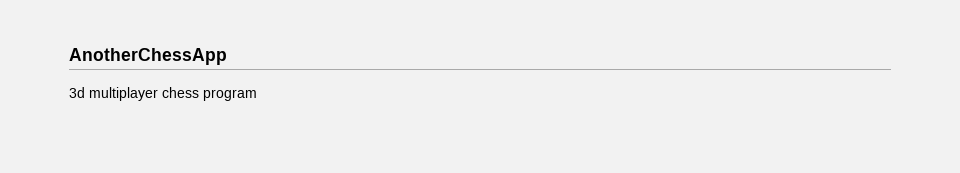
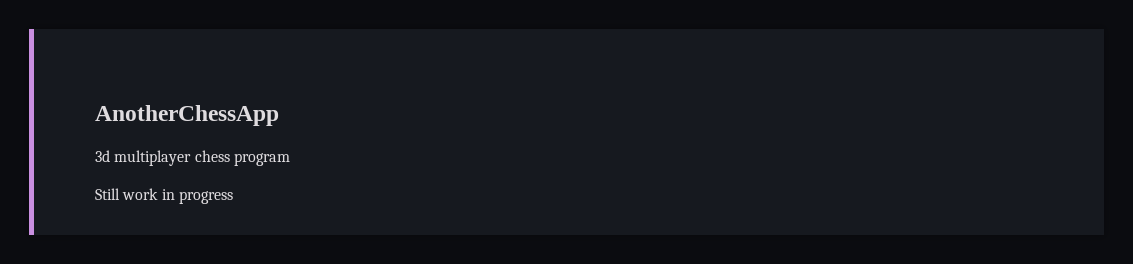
(257, 95) none -> [95,188,233,204] // Still work in progress

